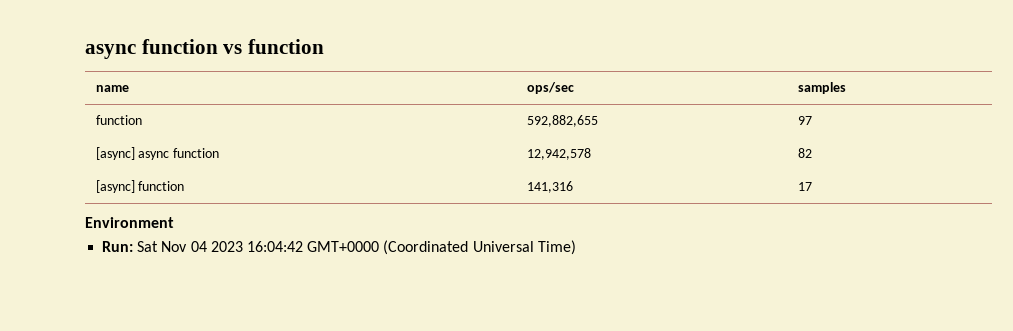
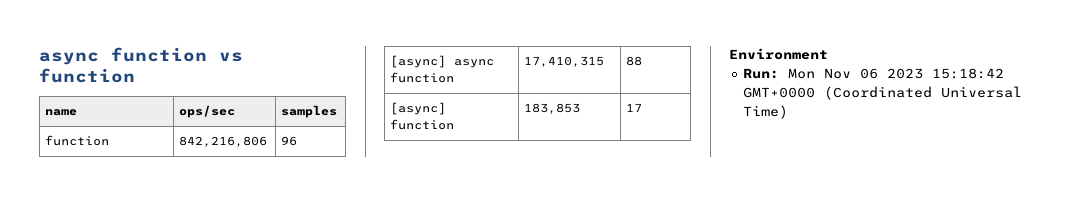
[526,115,598,127] [797,116,812,125] 592,882,655 | 97 -> [179,136,268,147] [281,136,298,146] 842,216,806 | 96
[526,148,591,160] [797,148,812,158] 12,942,578 | 82 -> [524,56,605,67] [626,56,643,66] 17,410,315 | 88
[526,181,573,193] 141,316 -> [524,103,581,114] 183,853
[137,241,303,252] Sat Nov 04 2023 16:04:42 -> [788,68,1005,79] Mon Nov 06 2023 15:18:42

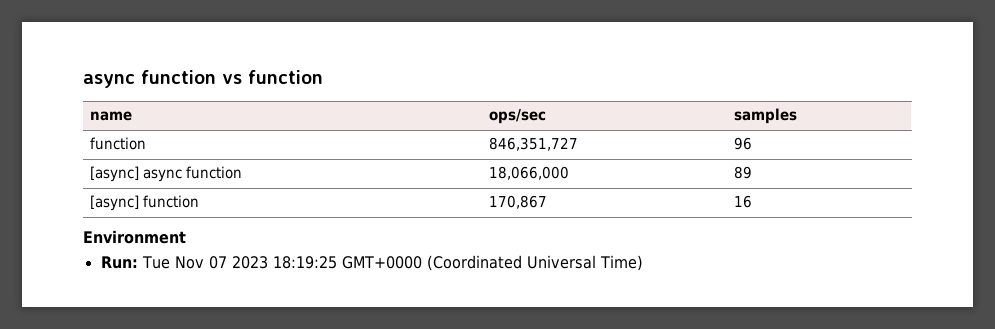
[179,136,268,147] 842,216,806 -> [488,137,578,151] 846,351,727
[524,56,605,67] [626,56,643,66] 17,410,315 | 88 -> [488,166,569,180] [733,166,752,179] 18,066,000 | 89
[524,103,581,114] [626,103,643,112] 183,853 | 17 -> [488,195,547,209] [733,195,752,208] 170,867 | 16
[788,68,1005,79] Mon Nov 06 2023 15:18:42 -> [141,256,337,269] Tue Nov 07 2023 18:19:25

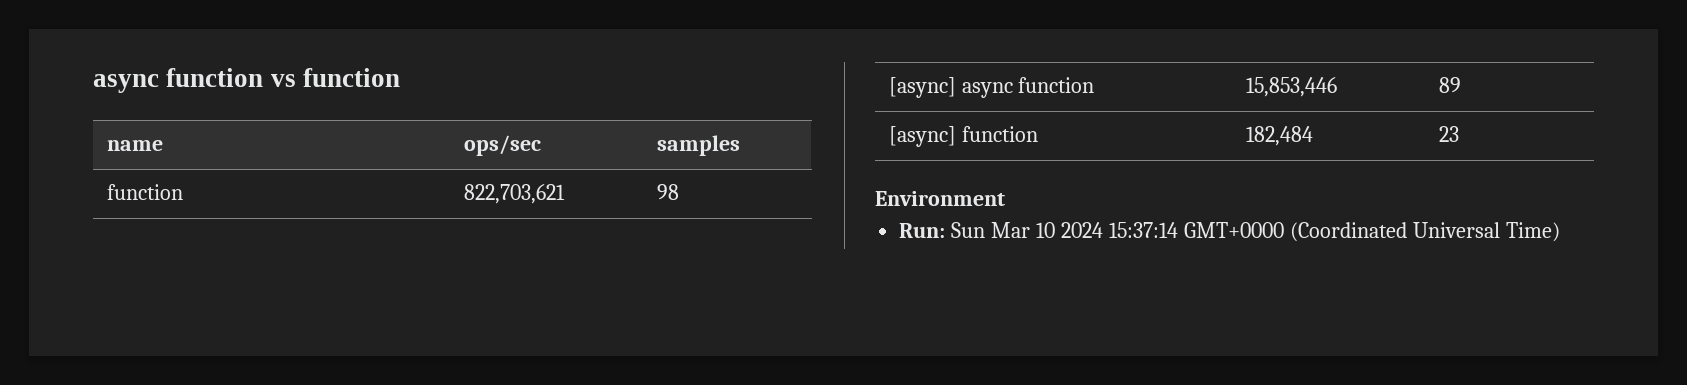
[488,137,578,151] [733,137,752,150] 846,351,727 | 96 -> [463,184,565,204] [656,184,679,200] 822,703,621 | 98
[488,166,569,180] 18,066,000 -> [1245,77,1337,97] 15,853,446
[488,195,547,209] [733,195,752,208] 170,867 | 16 -> [1245,126,1313,146] [1438,126,1459,142] 182,484 | 23
[141,256,337,269] Tue Nov 07 2023 18:19:25 -> [951,222,1178,238] Sun Mar 10 2024 15:37:14

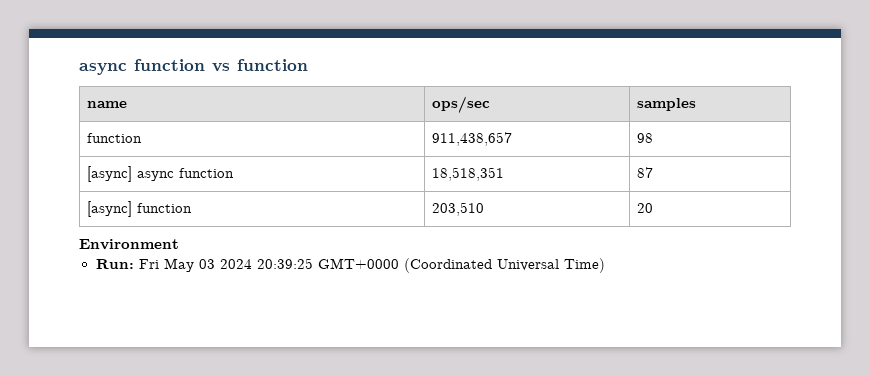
[463,184,565,204] 822,703,621 -> [432,132,513,146] 911,438,657
[1245,77,1337,97] [1438,77,1461,93] 15,853,446 | 89 -> [432,167,505,181] [637,167,654,178] 18,518,351 | 87
[1245,126,1313,146] [1438,126,1459,142] 182,484 | 23 -> [432,202,485,216] [637,203,654,213] 203,510 | 20
[951,222,1178,238] Sun Mar 10 2024 15:37:14 -> [138,258,313,272] Fri May 03 2024 20:39:25

